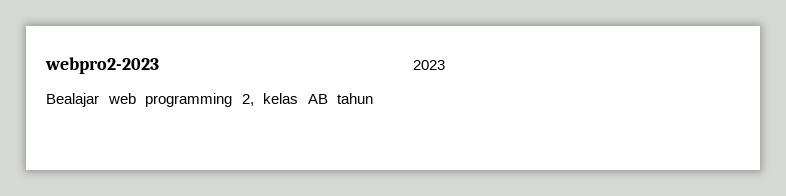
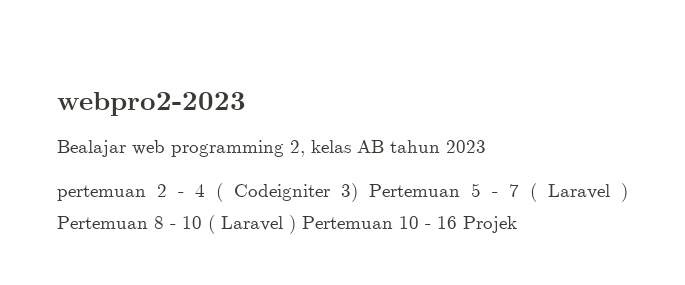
(445, 65) none -> [57,183,628,202] [57,215,517,234] // pertemuan 2 - 4 ( Codeigniter 3) Pertemuan 5 - 7 ( Laravel ) Pertemuan 8 - 10 ( Laravel ) Pertemuan 10 - 16 Projek

